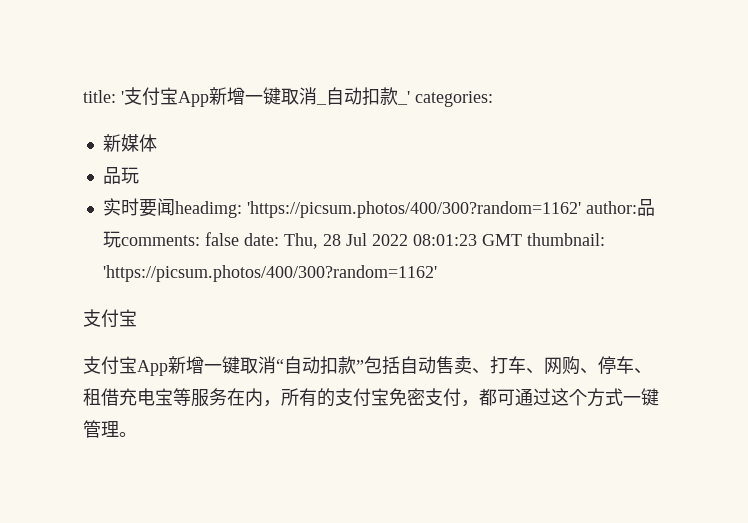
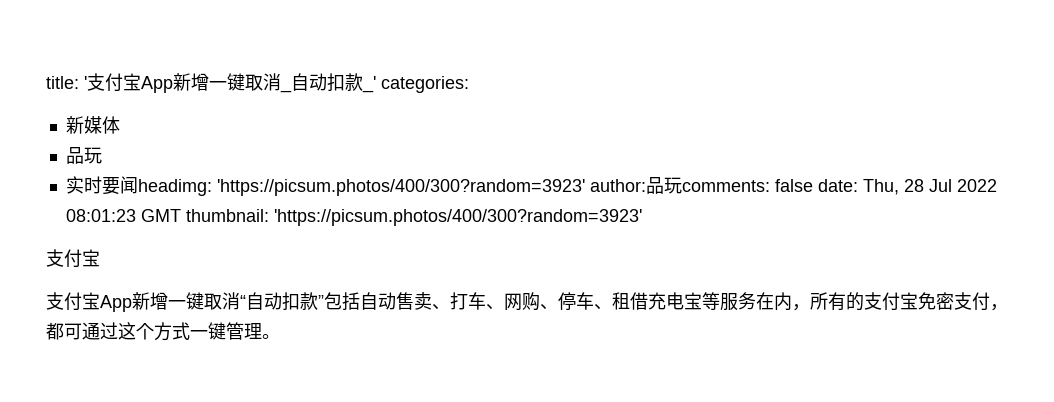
[246,201,581,218] 'https://picsum.photos/400/300?random=1162' -> [216,179,585,196] 'https://picsum.photos/400/300?random=3923'
[102,265,437,282] 'https://picsum.photos/400/300?random=1162' -> [273,209,642,226] 'https://picsum.photos/400/300?random=3923'

